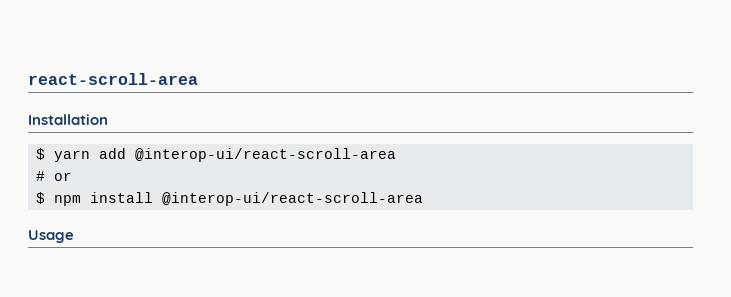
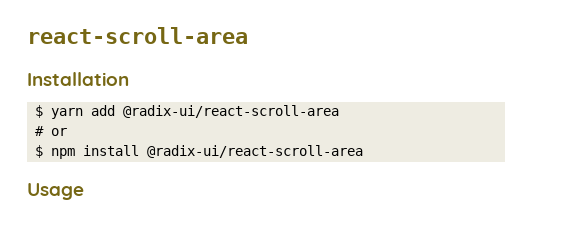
[135,148,397,162] @interop-ui/react-scroll-area -> [123,105,340,118] @radix-ui/react-scroll-area
[162,192,424,206] @interop-ui/react-scroll-area -> [147,145,364,158] @radix-ui/react-scroll-area

